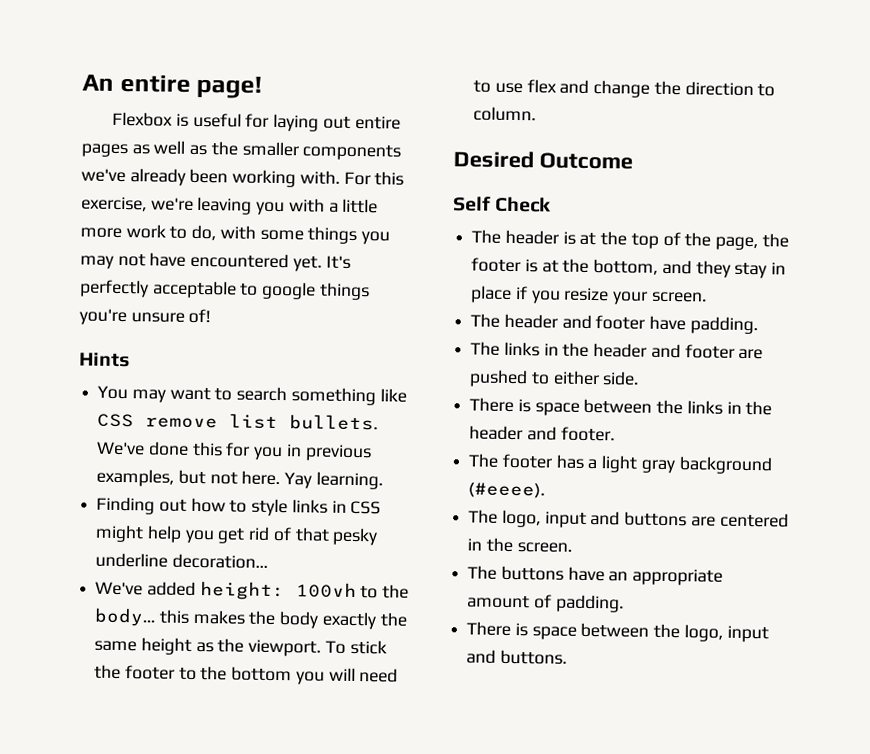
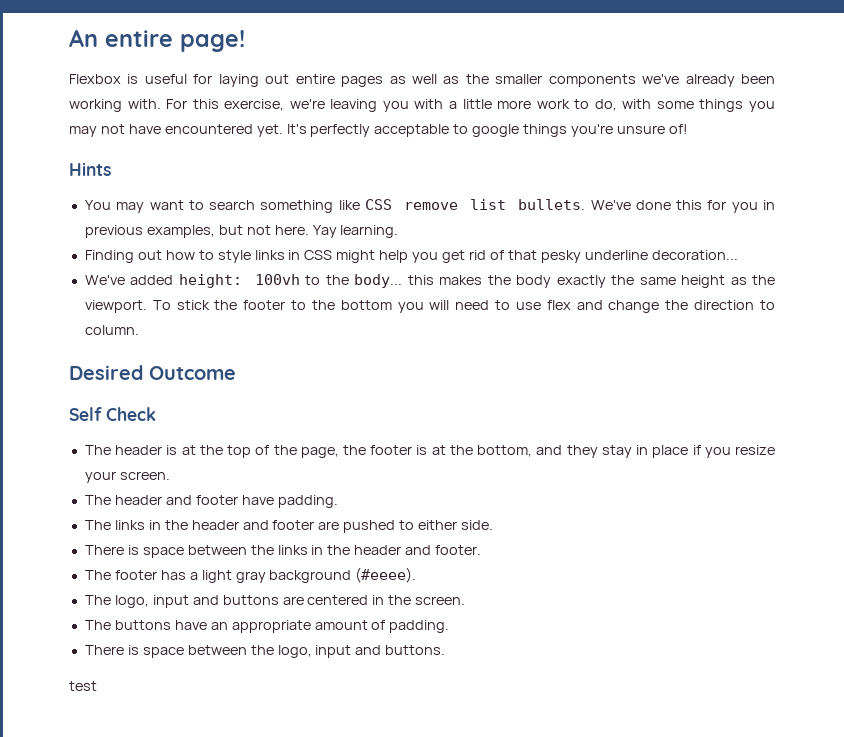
(567, 657) none -> [69,681,97,691] // test

